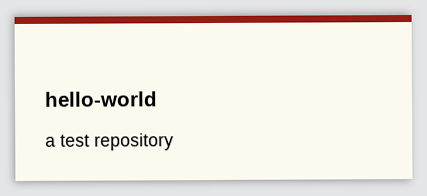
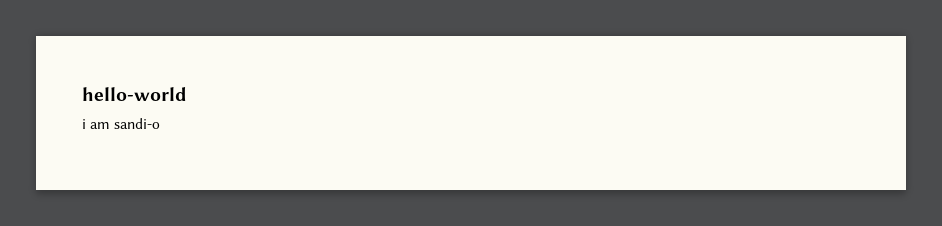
[45,133,174,151] a test repository -> [82,118,161,129] i am sandi-o

